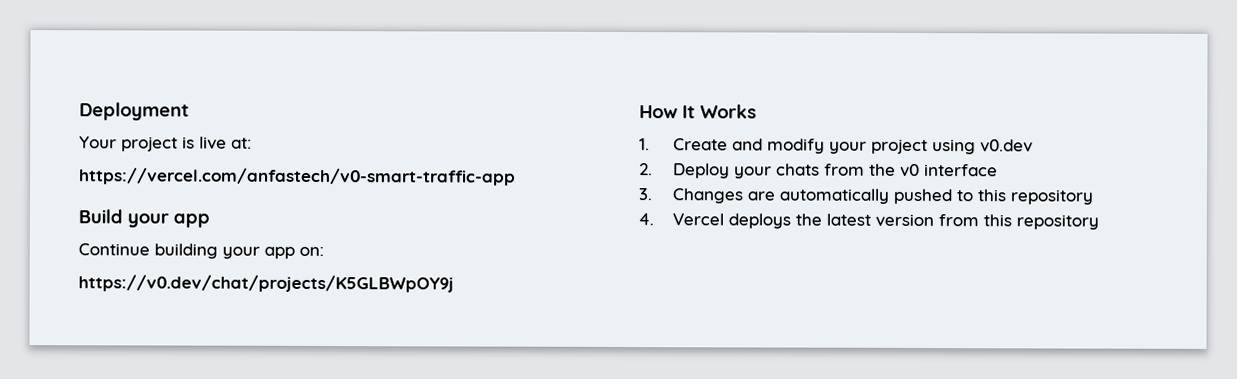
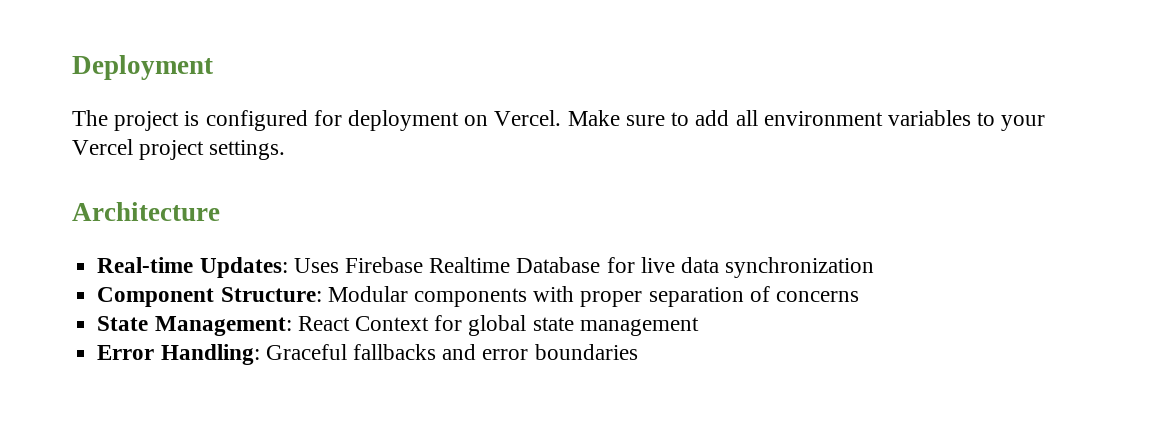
[79,136,117,149] Your -> [72,110,108,126] The
[199,136,252,150] [79,167,516,186] [78,209,210,228] [78,243,324,259] [78,274,454,293] [639,104,757,119] [639,138,1033,155] [639,163,998,179] [638,188,1094,205] [638,213,1099,230] live at: // https://vercel.com/anfastech/v0-smart-traffic-app // Build your app // Continue building your app on: // https://v0.dev/chat/projects/K5GLBWpOY9j // How It Works // 1. Create and modify your project using v0.dev // 2. Deploy your chats from the v0 interface // 3. Changes are automatically pushed to this repository // 4. Vercel deploys the latest version from this repository -> [205,110,1046,131] [72,139,286,160] [72,202,220,221] [97,257,875,278] [97,286,859,307] [97,315,699,336] [97,344,638,365] configured for deployment on Vercel. Make sure to add all environment variables to your Vercel project settings. // Architecture // Real-time Updates: Uses Firebase Realtime Database for live data synchronization // Component Structure: Modular components with proper separation of concerns // State Management: React Context for global state management // Error Handling: Graceful fallbacks and error boundaries

